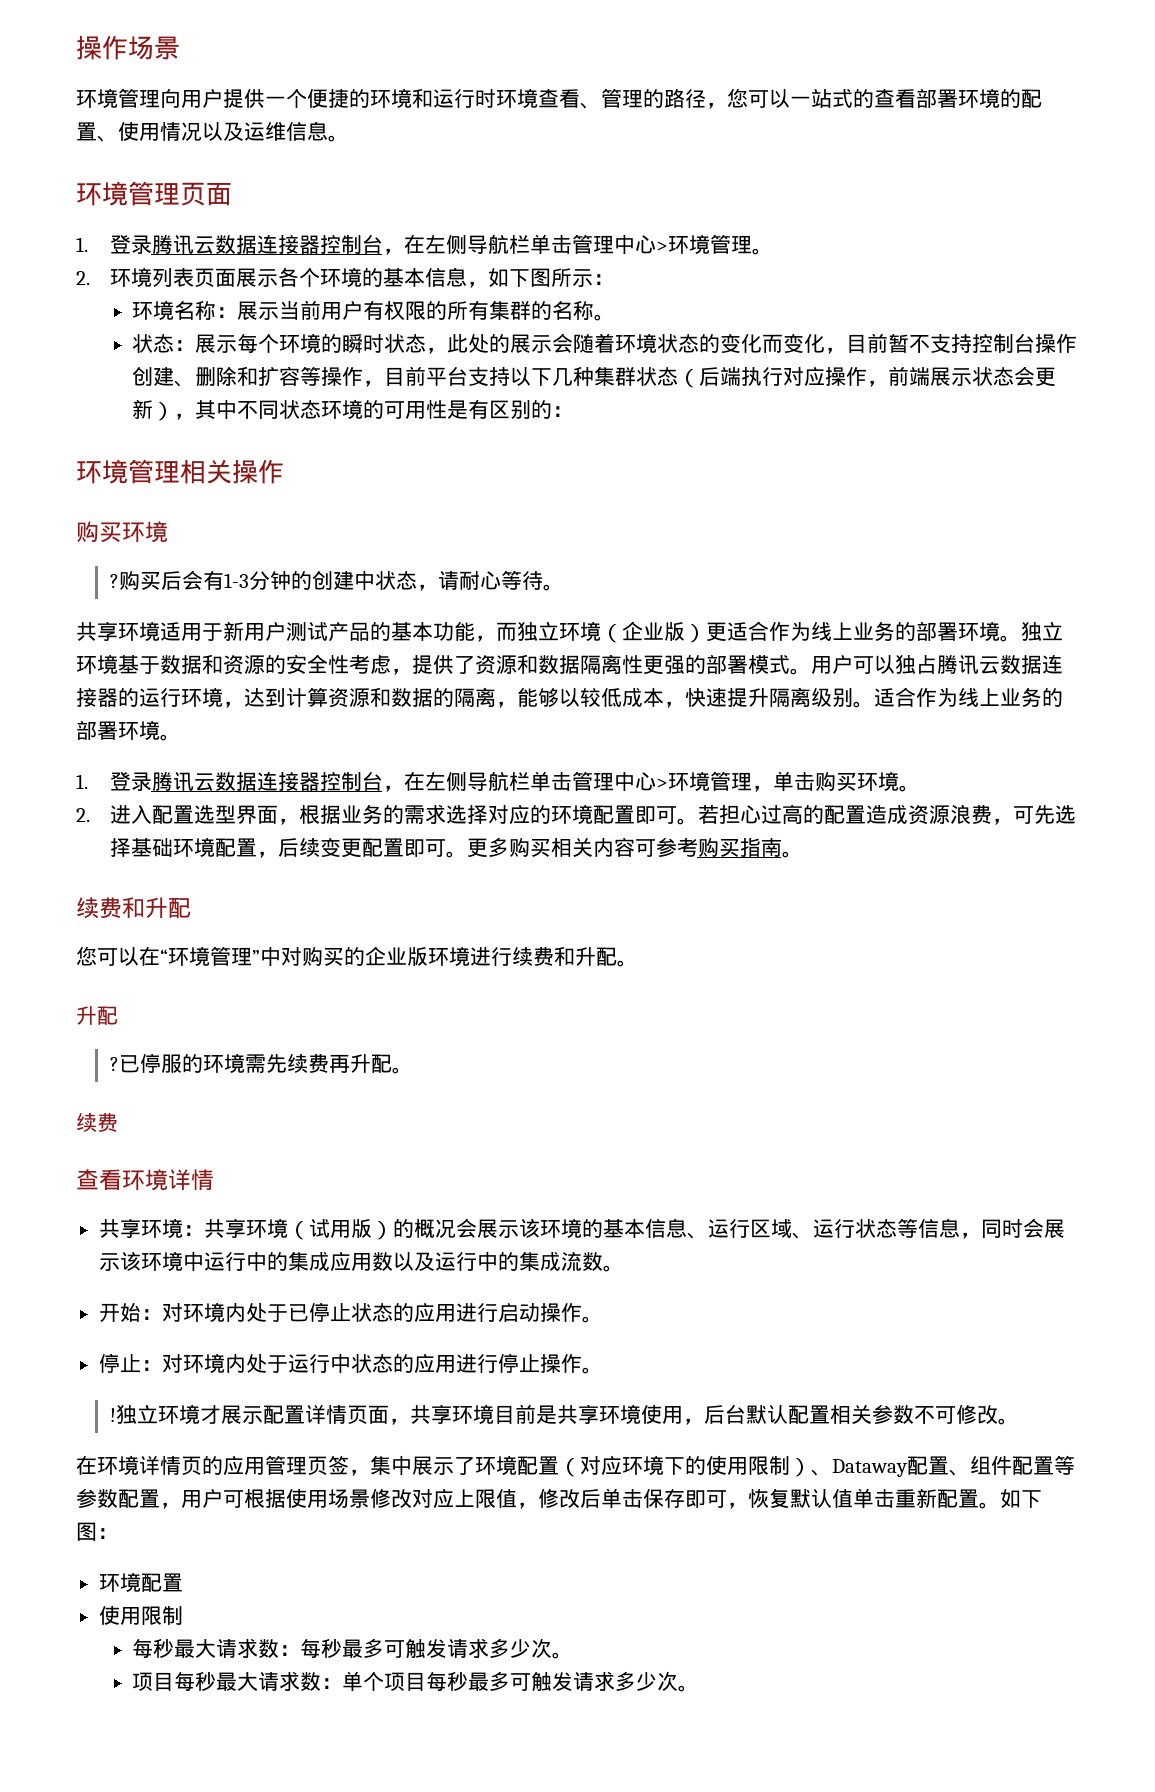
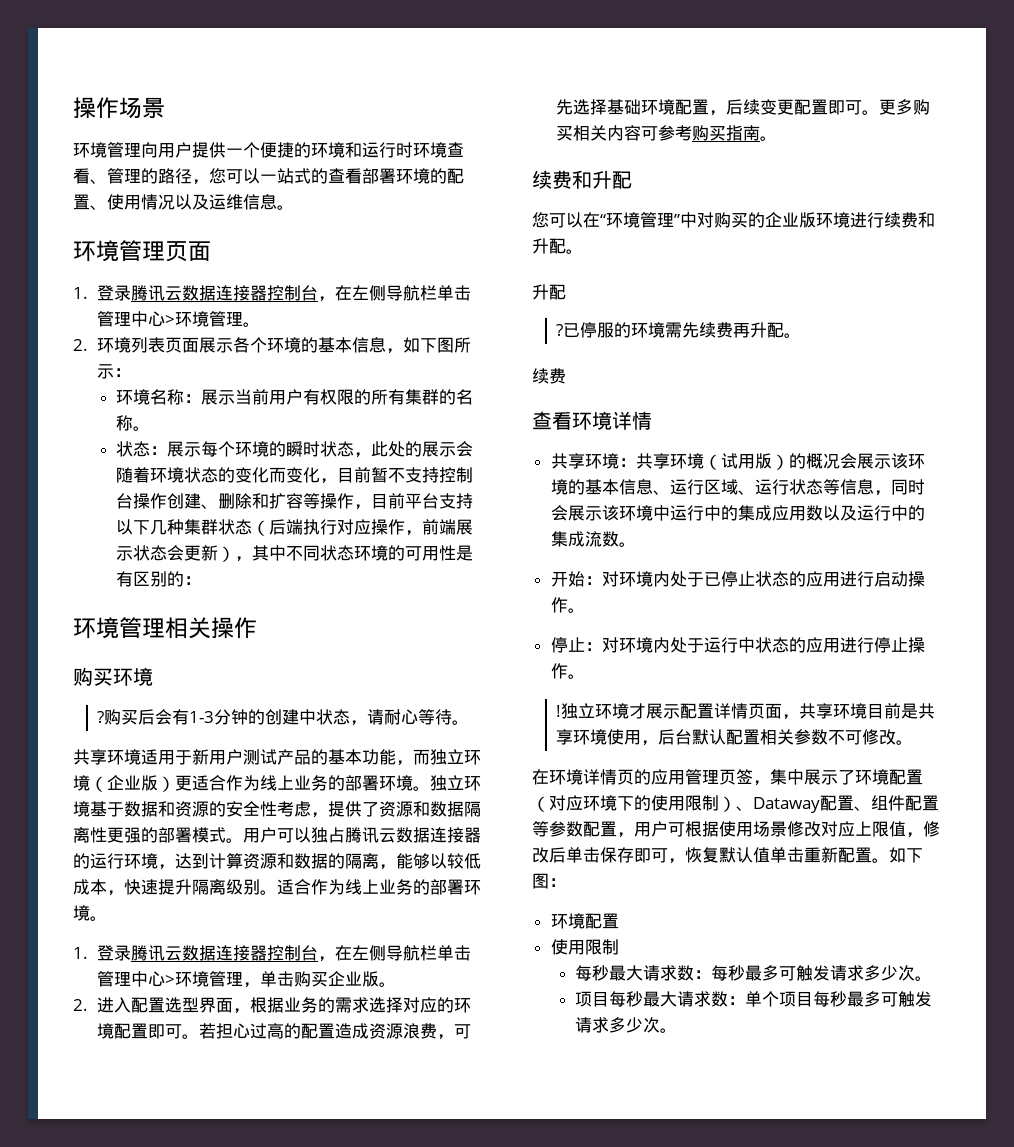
[856,771,899,791] 环境 -> [328,971,380,987] 企业版

